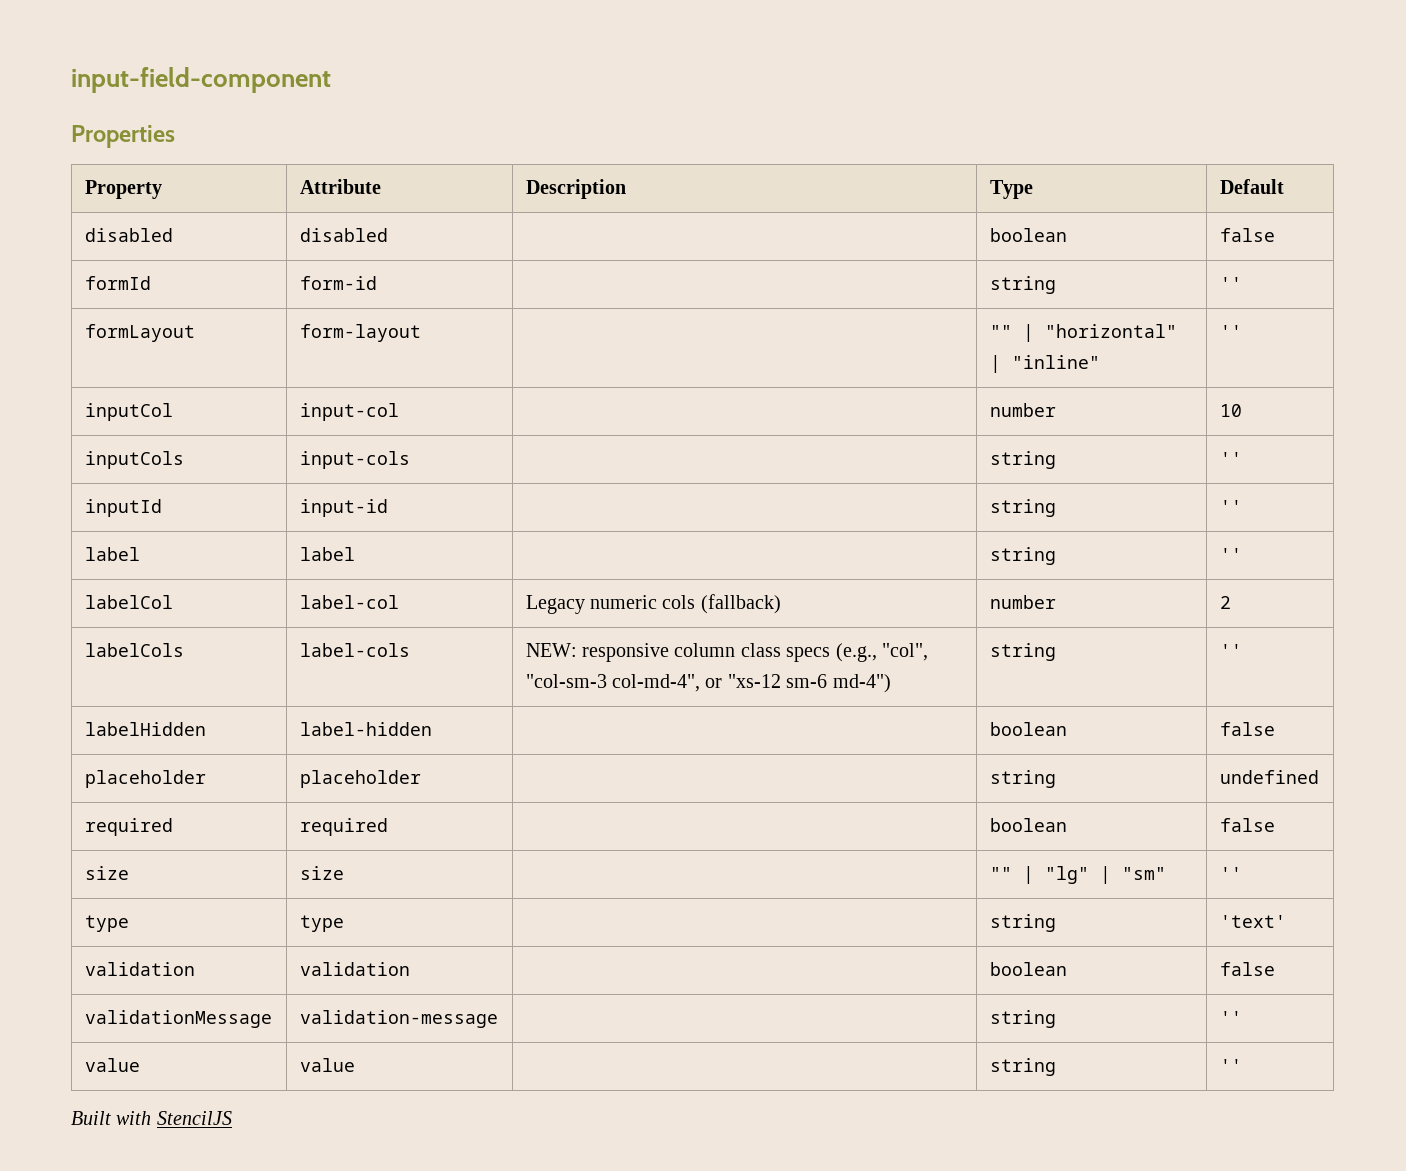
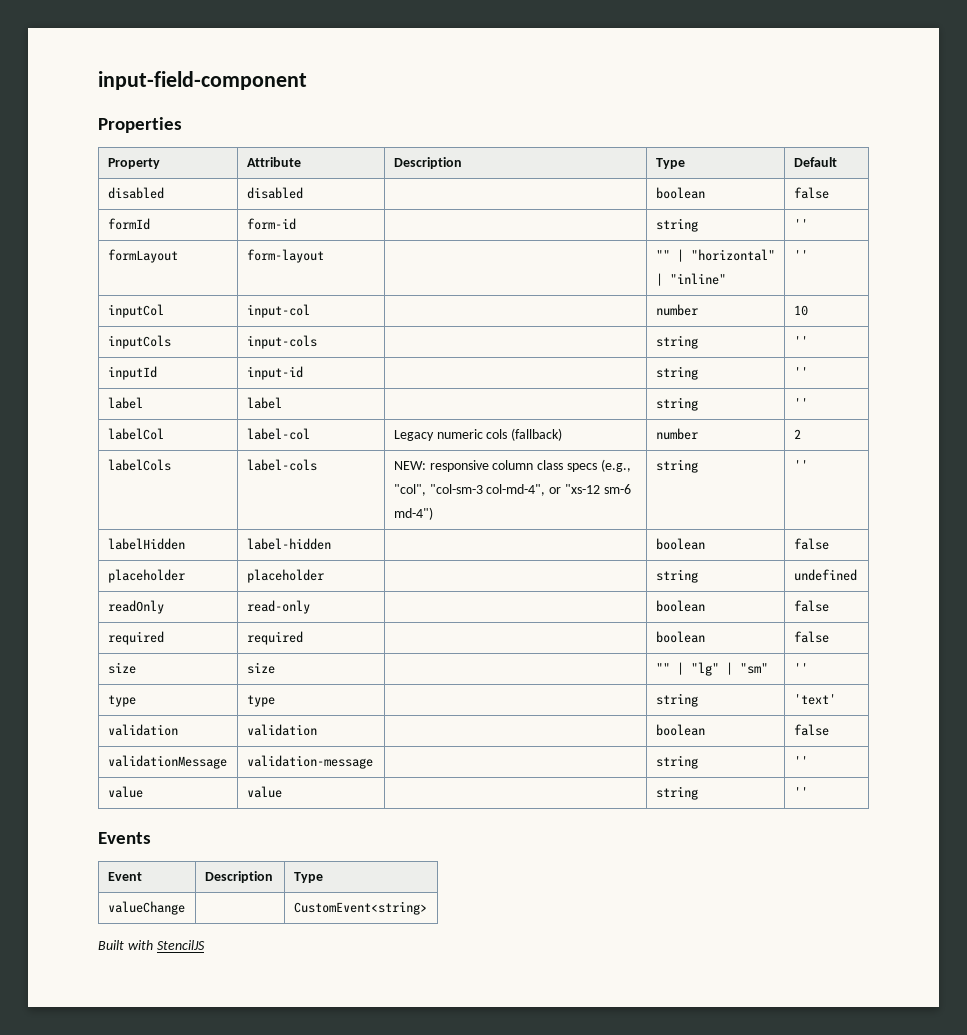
(1319, 777) none -> [107,600,164,614] [246,600,310,614] [655,600,705,612] [793,600,829,612] // readOnly | read-only | | boolean | false
(1242, 1065) none -> [98,832,151,844] [107,872,142,881] [204,871,273,883] [293,872,323,883] [107,901,185,915] [293,901,427,915] // Events // Event | Description | Type // valueChange | | CustomEvent<string>

